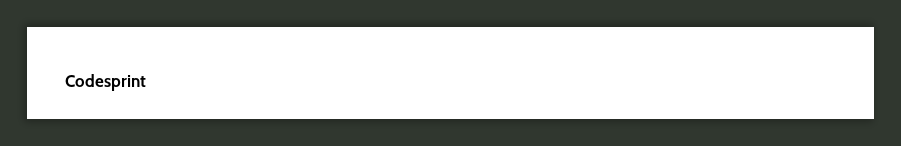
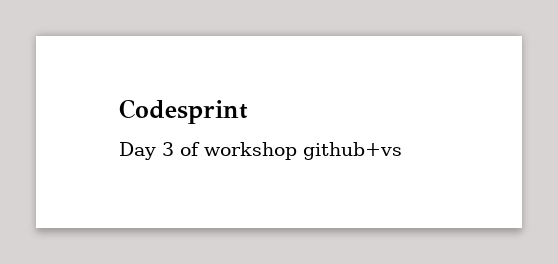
(146, 82) none -> [119,142,402,160] // Day 3 of workshop github+vs

